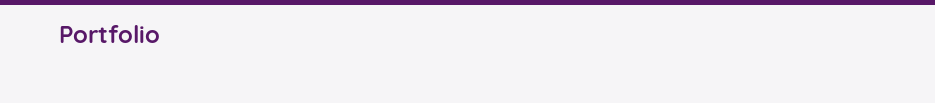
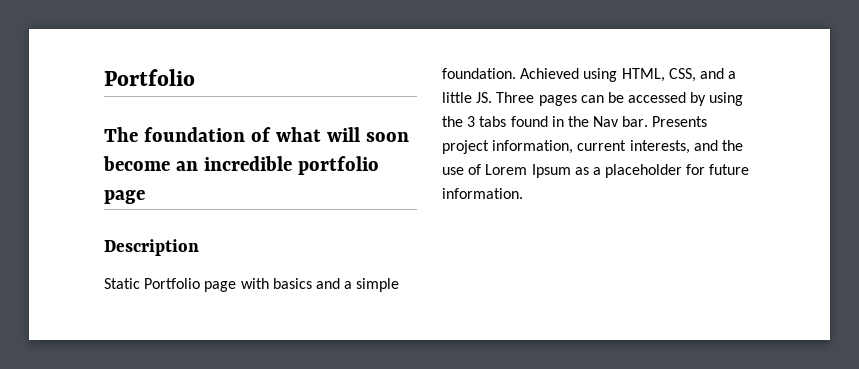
[59,25,160,43] Portfolio -> [104,69,195,86] [104,127,409,142] [103,156,379,175] [104,190,145,204] [104,239,199,256] [104,278,400,292] [442,68,737,82] [442,92,744,106] [442,116,708,127] [442,140,743,154] [442,164,750,178] [442,188,523,199] Portfolio // The foundation of what will soon become an incredible portfolio page // Description // Static Portfolio page with basics and a simple foundation. Achieved using HTML, CSS, and a little JS. Three pages can be accessed by using the 3 tabs found in the Nav bar. Presents project information, current interests, and the use of Lorem Ipsum as a placeholder for future information.

